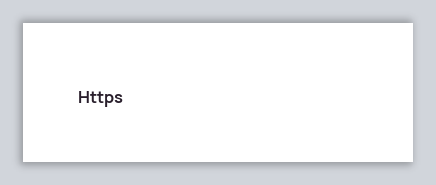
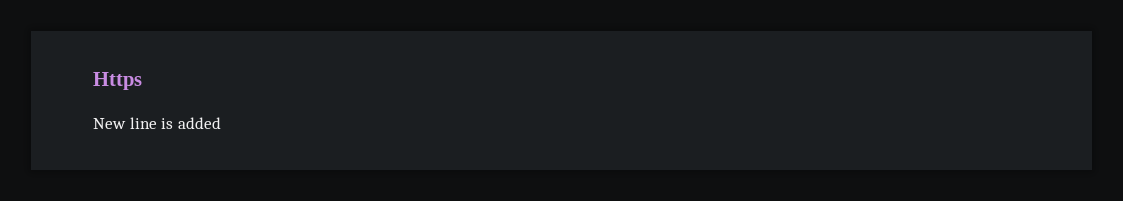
(123, 99) none -> [93,117,221,129] // New line is added

